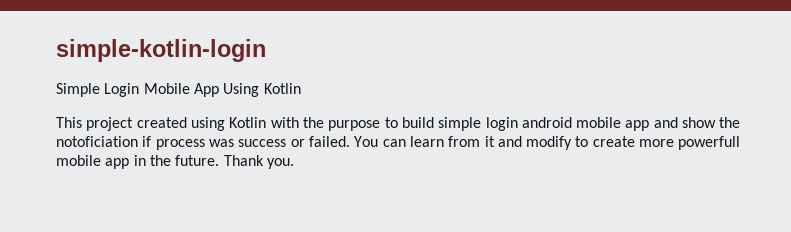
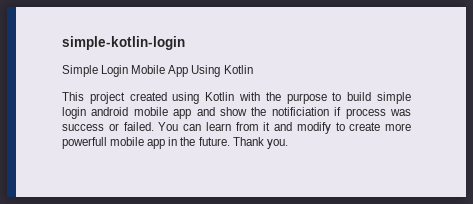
[56,136,138,147] notoficiation -> [271,107,329,116] notificiation

